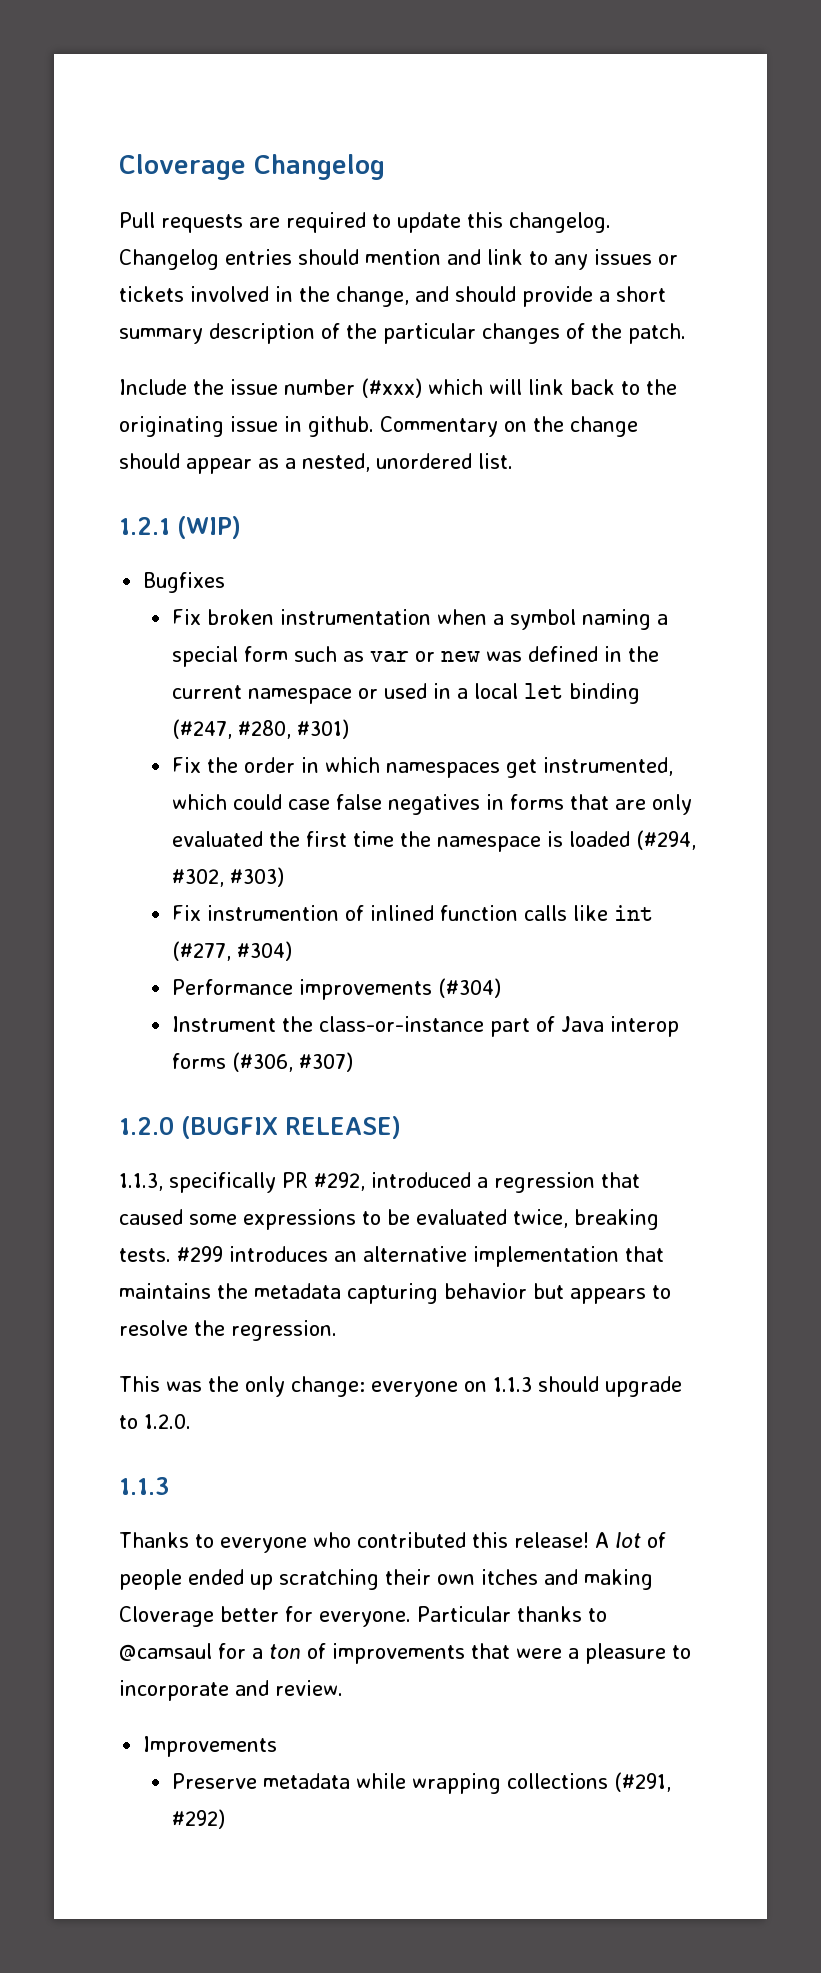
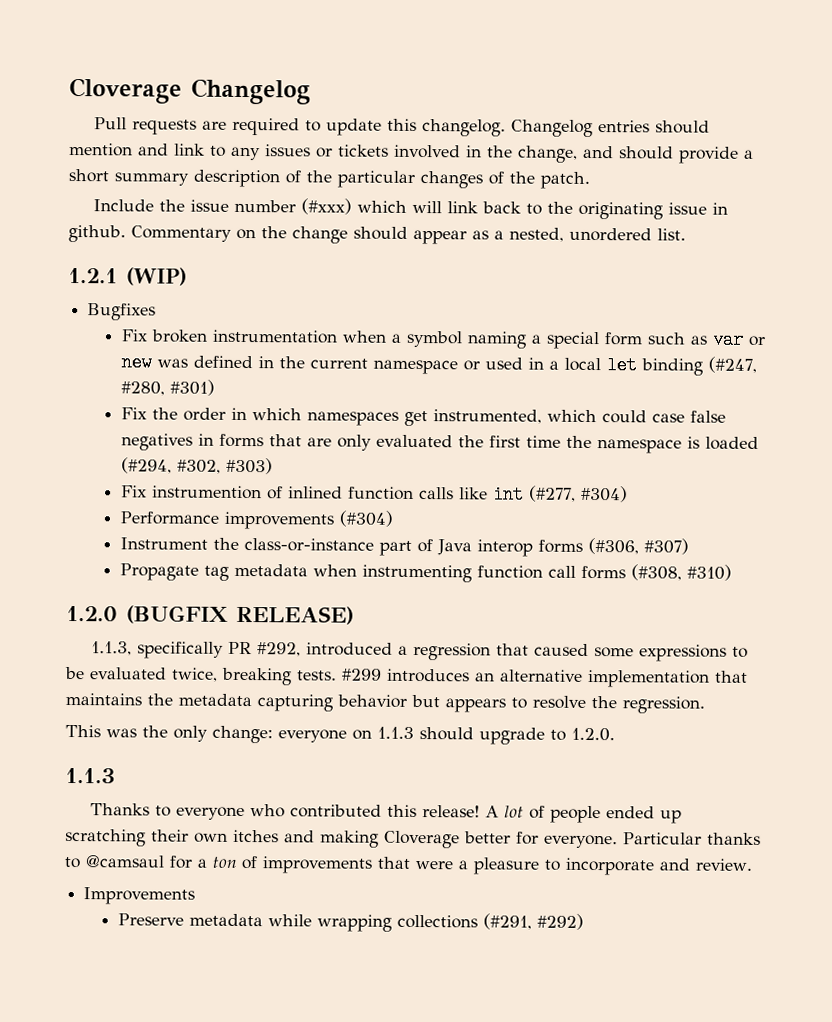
(353, 1062) none -> [119,563,732,583] // Propagate tag metadata when instrumenting function call forms (#308, #310)

